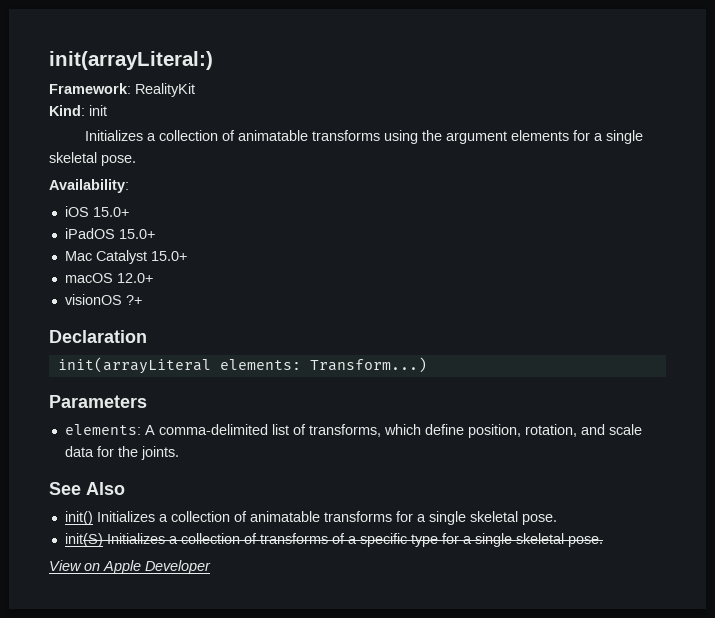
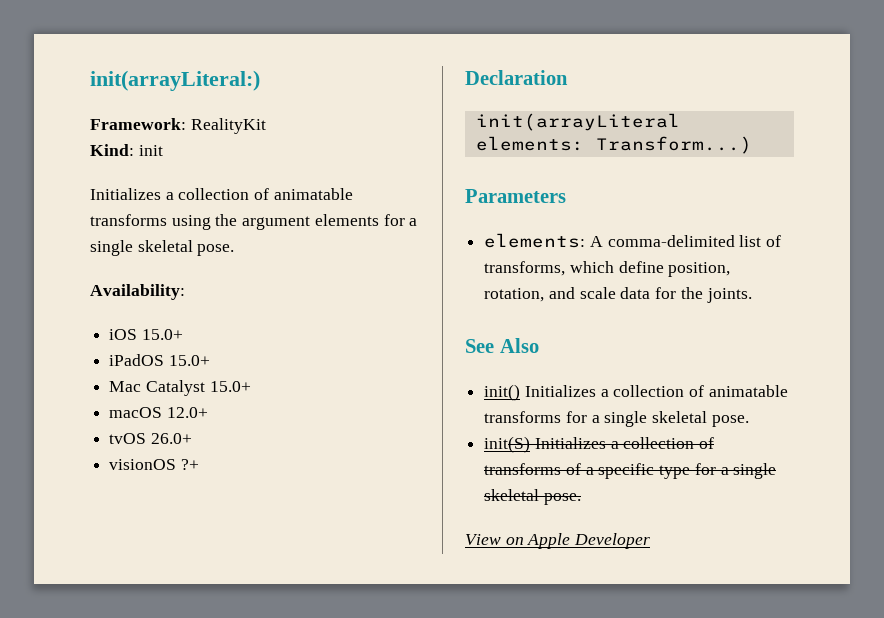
(153, 278) none -> [109,433,192,444] // tvOS 26.0+

